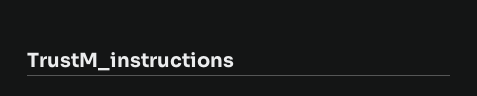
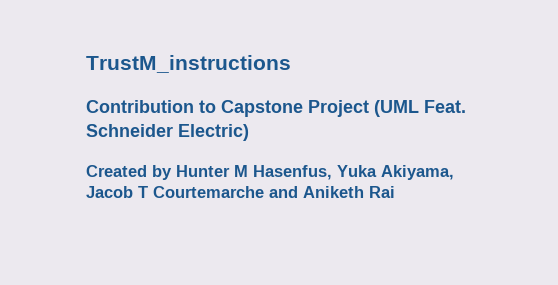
(234, 61) none -> [86,100,466,117] [86,124,249,141] [86,165,454,180] [86,186,395,198] // Contribution to Capstone Project (UML Feat. Schneider Electric) // Created by Hunter M Hasenfus, Yuka Akiyama, Jacob T Courtemarche and Aniketh Rai

